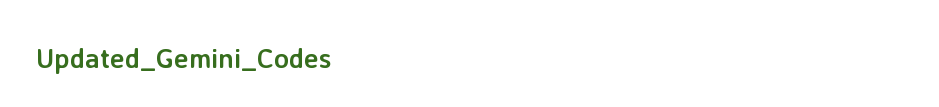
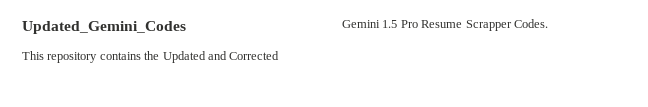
(331, 61) none -> [22,51,280,63] [342,19,548,31] // This repository contains the Updated and Corrected Gemini 1.5 Pro Resume Scrapper Codes.

